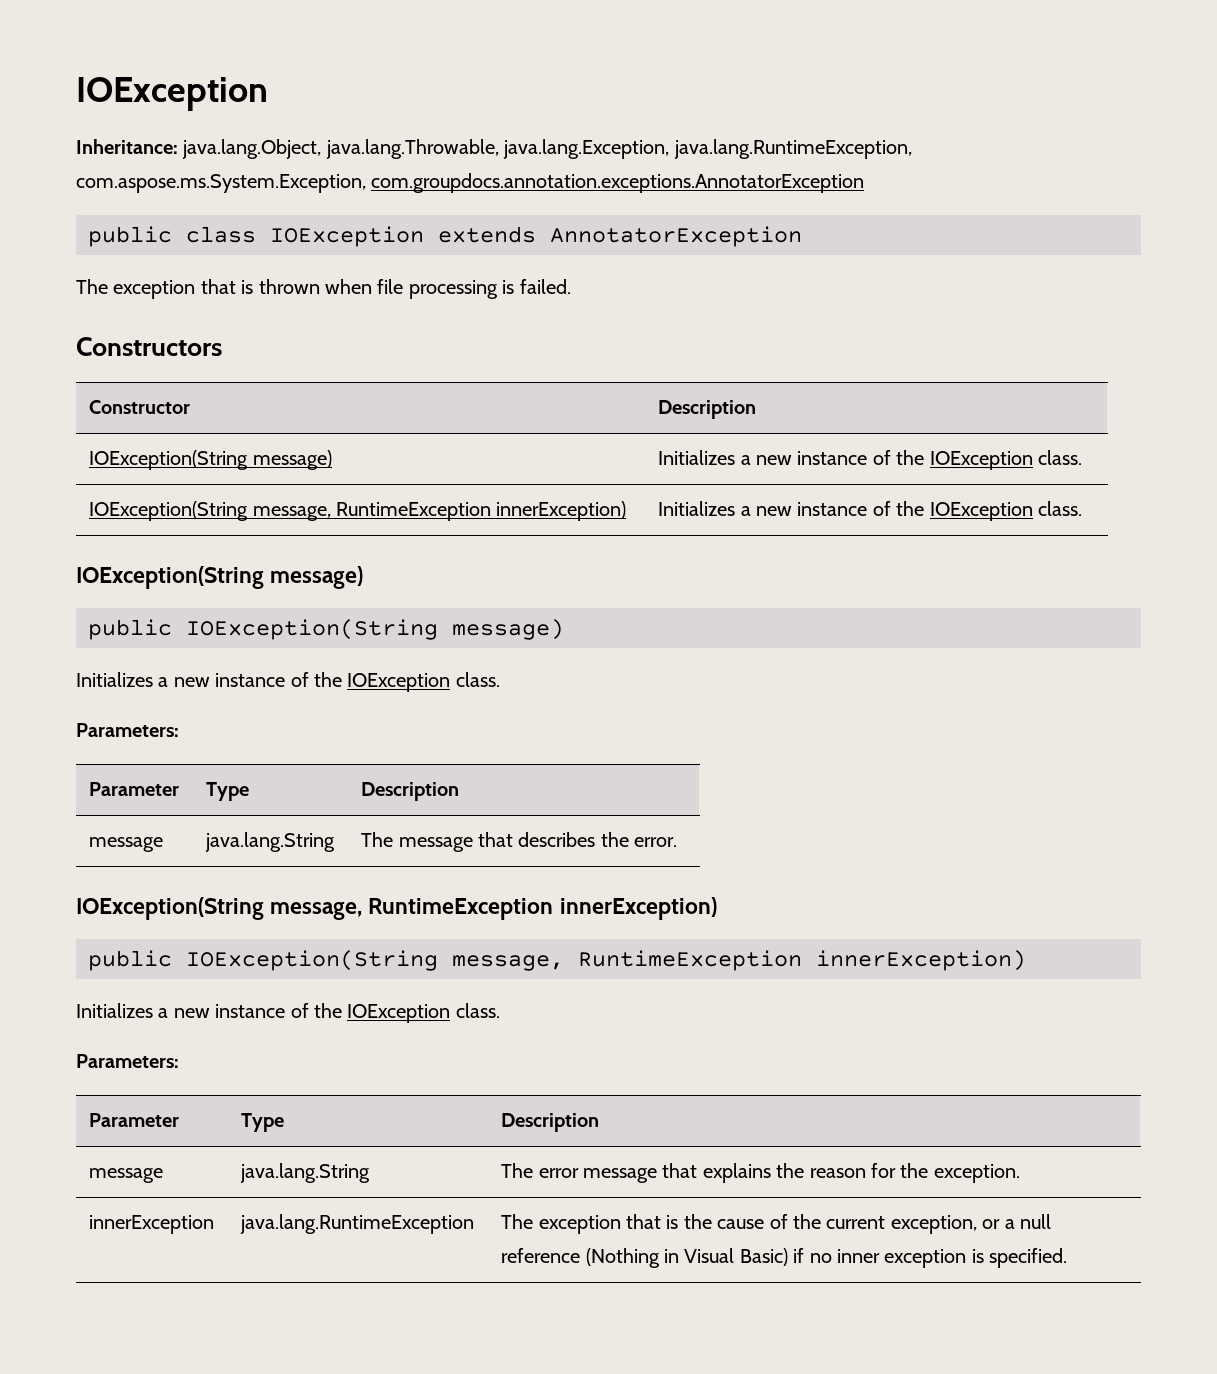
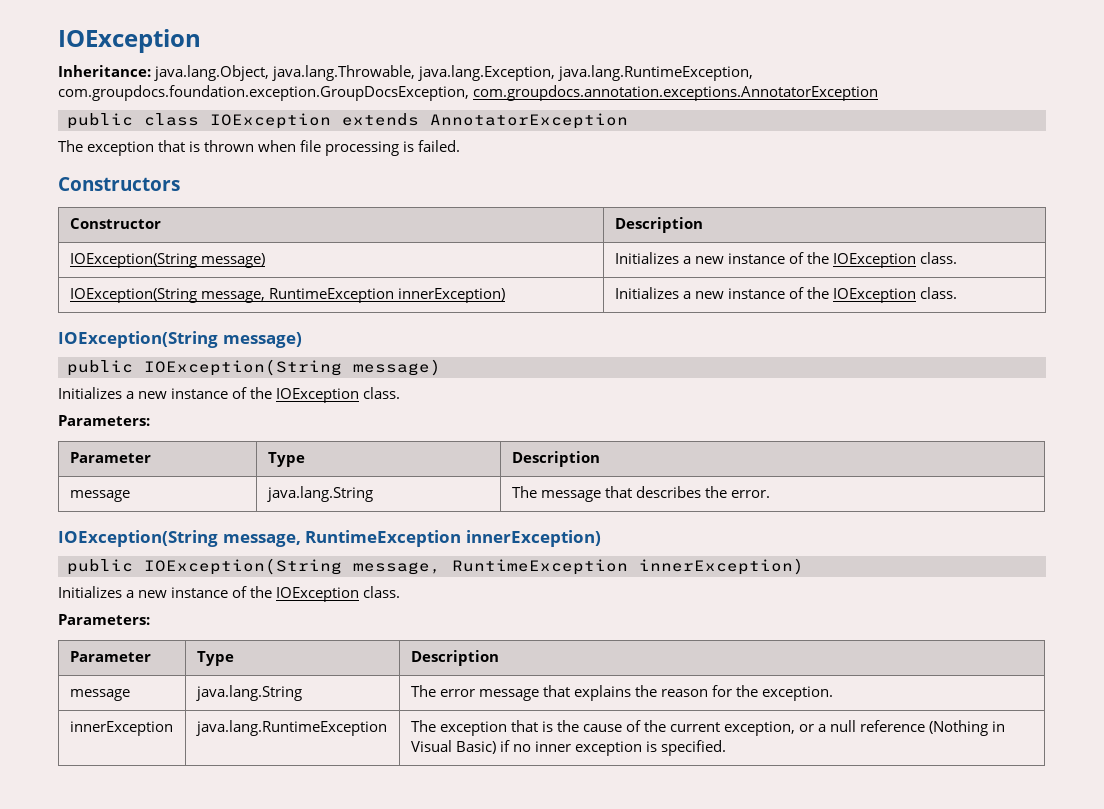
[76,174,366,193] com.aspose.ms.System.Exception, -> [58,85,469,101] com.groupdocs.foundation.exception.GroupDocsException,

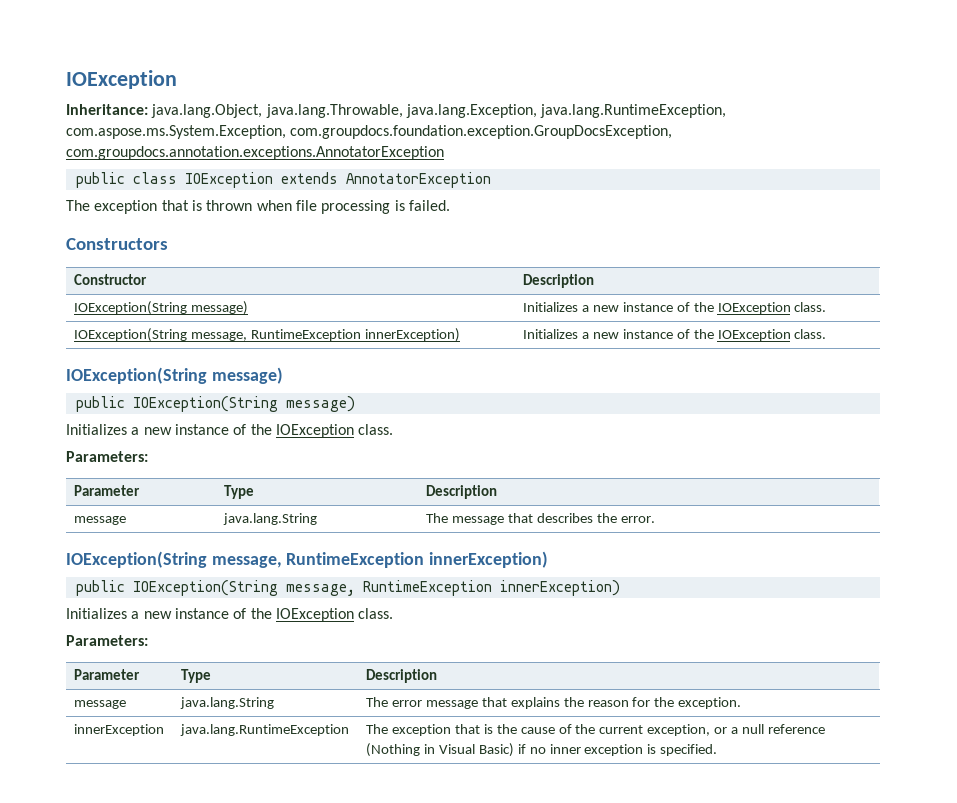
(754, 73) none -> [66,125,286,139] com.aspose.ms.System.Exception,

